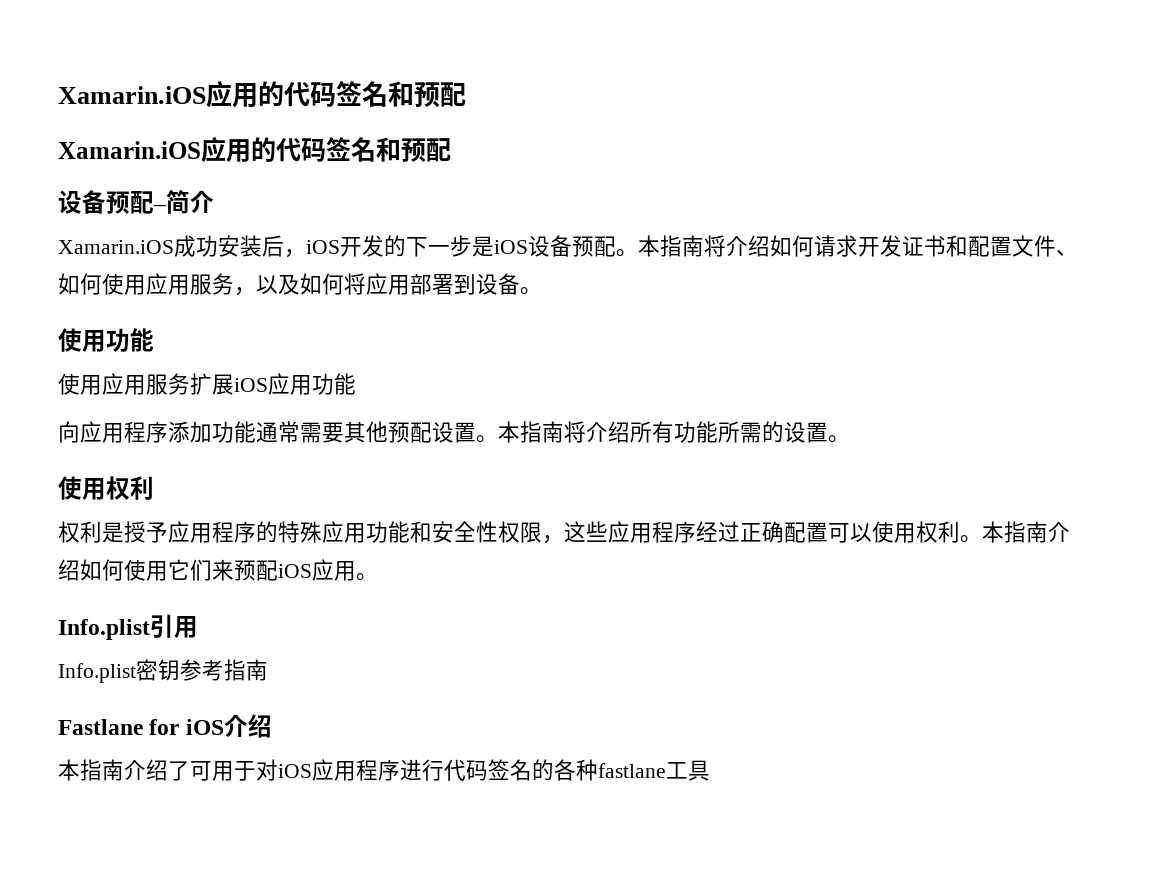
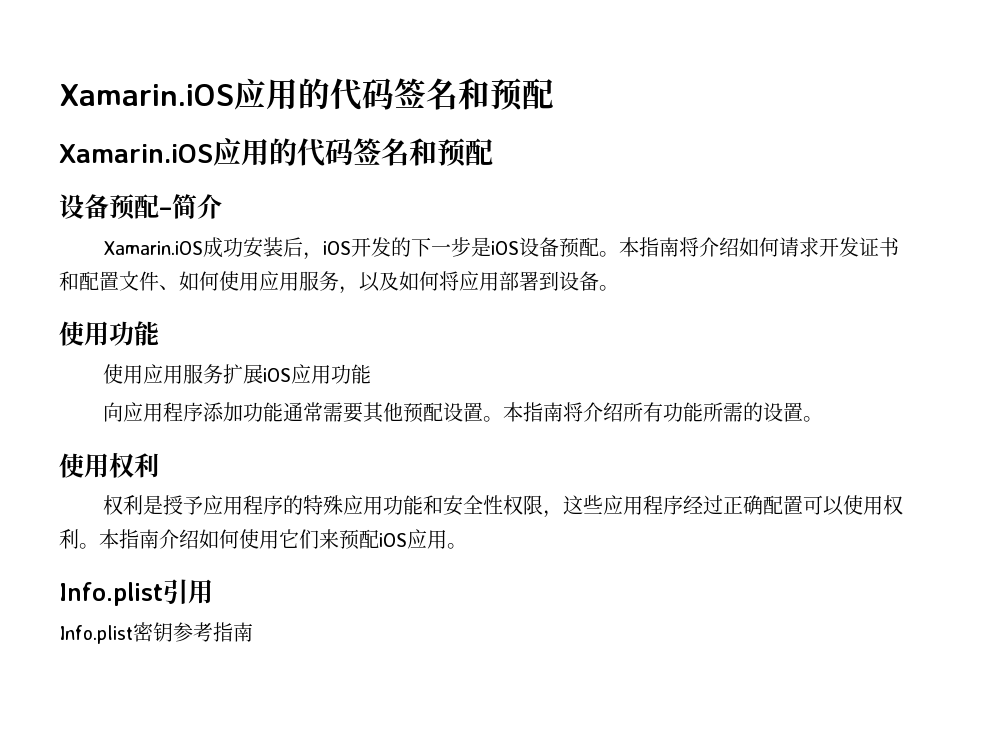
[58,714,272,738] [58,759,710,781] // Fastlane for iOS介绍 // 本指南介绍了可用于对iOS应用程序进行代码签名的各种fastlane工具 -> (253, 632) none

